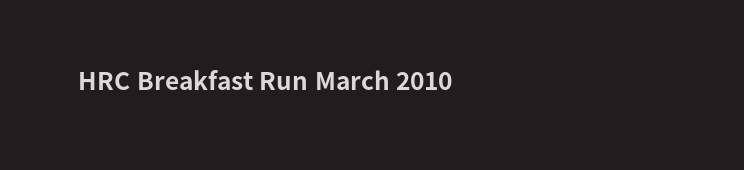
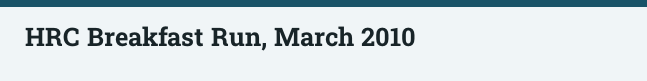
[259,72,309,90] Run -> [210,27,267,51] Run,

